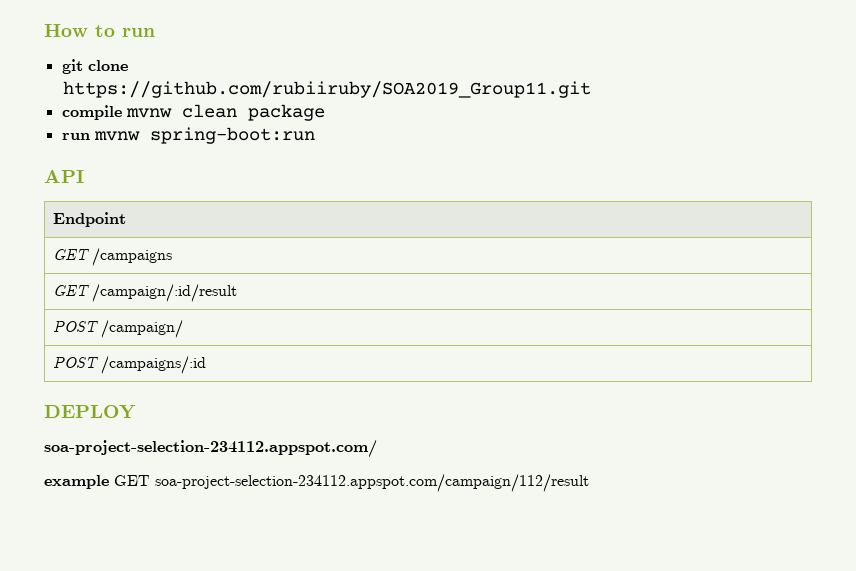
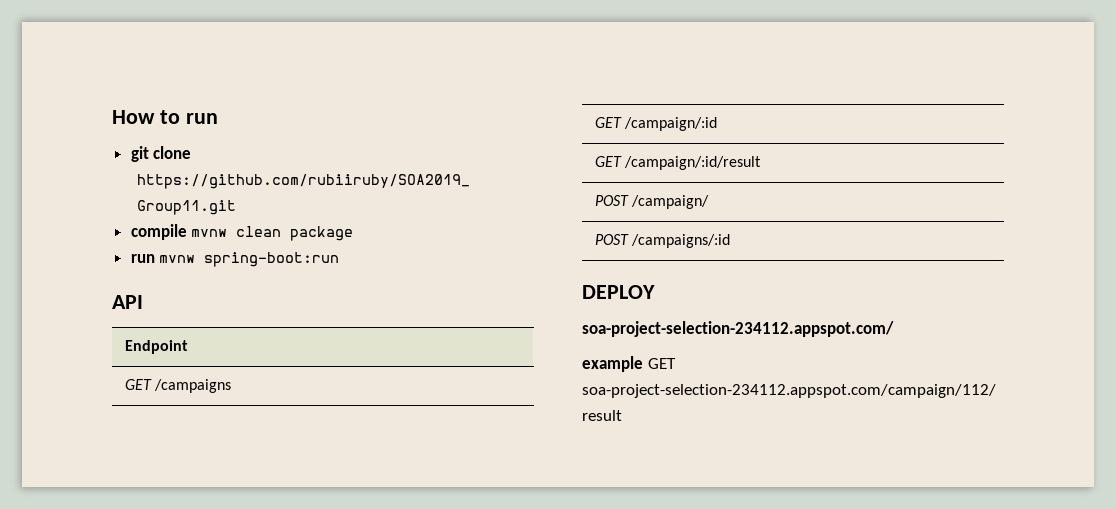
(172, 257) none -> [595,117,718,131] // GET /campaign/:id

